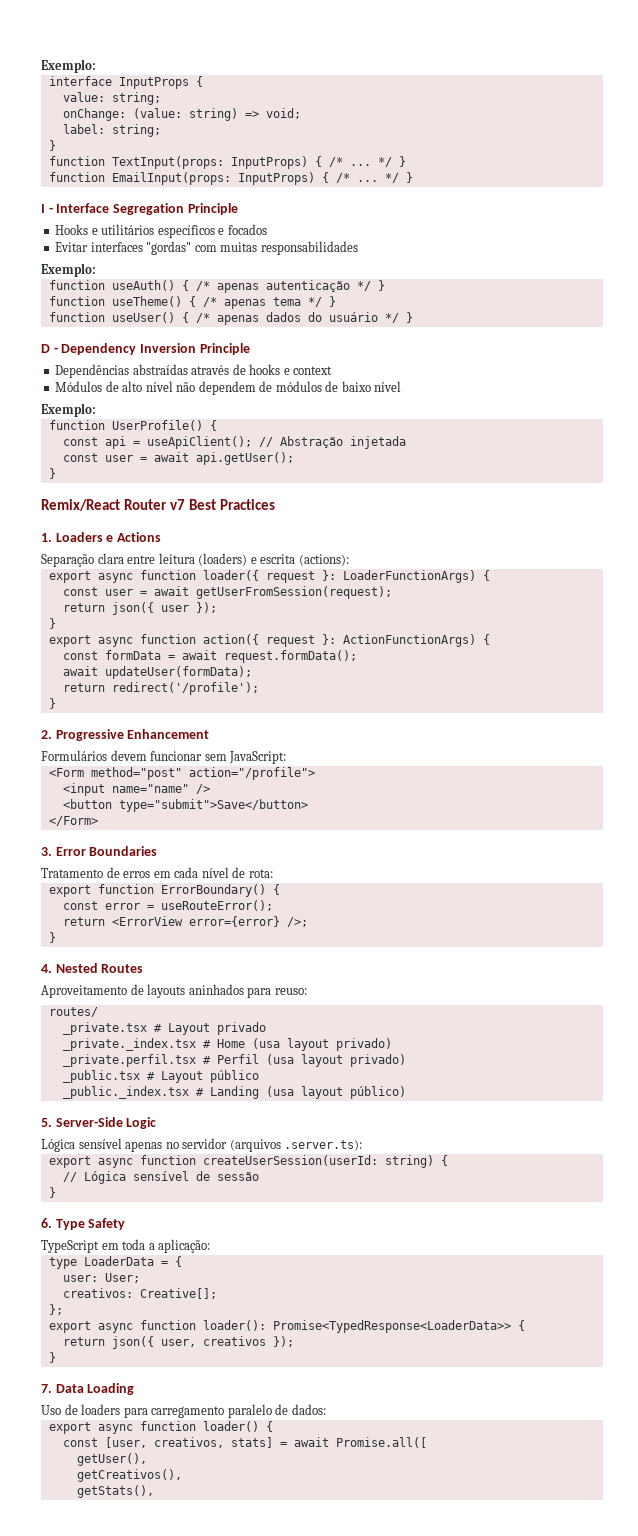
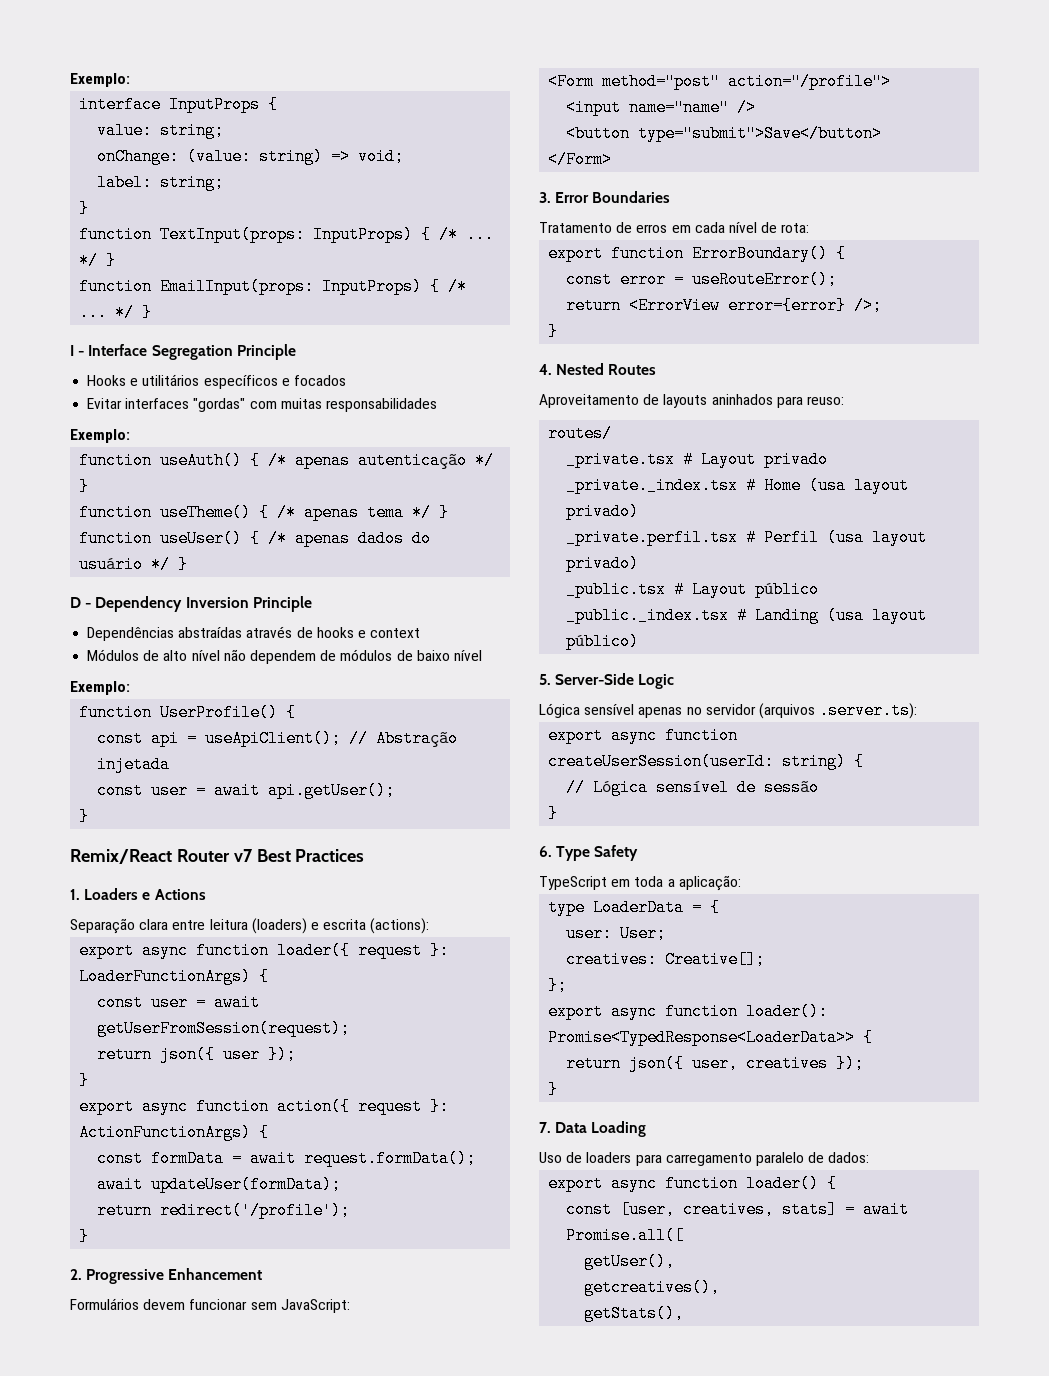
[62,1288,133,1298] creativos: -> [566,951,658,968] creatives:
[202,1336,266,1346] creativos -> [746,1055,829,1072] creatives
[153,1437,224,1448] creativos, -> [683,1201,775,1218] creatives,
[76,1469,182,1482] getCreativos(), -> [584,1279,721,1296] getcreatives(),

